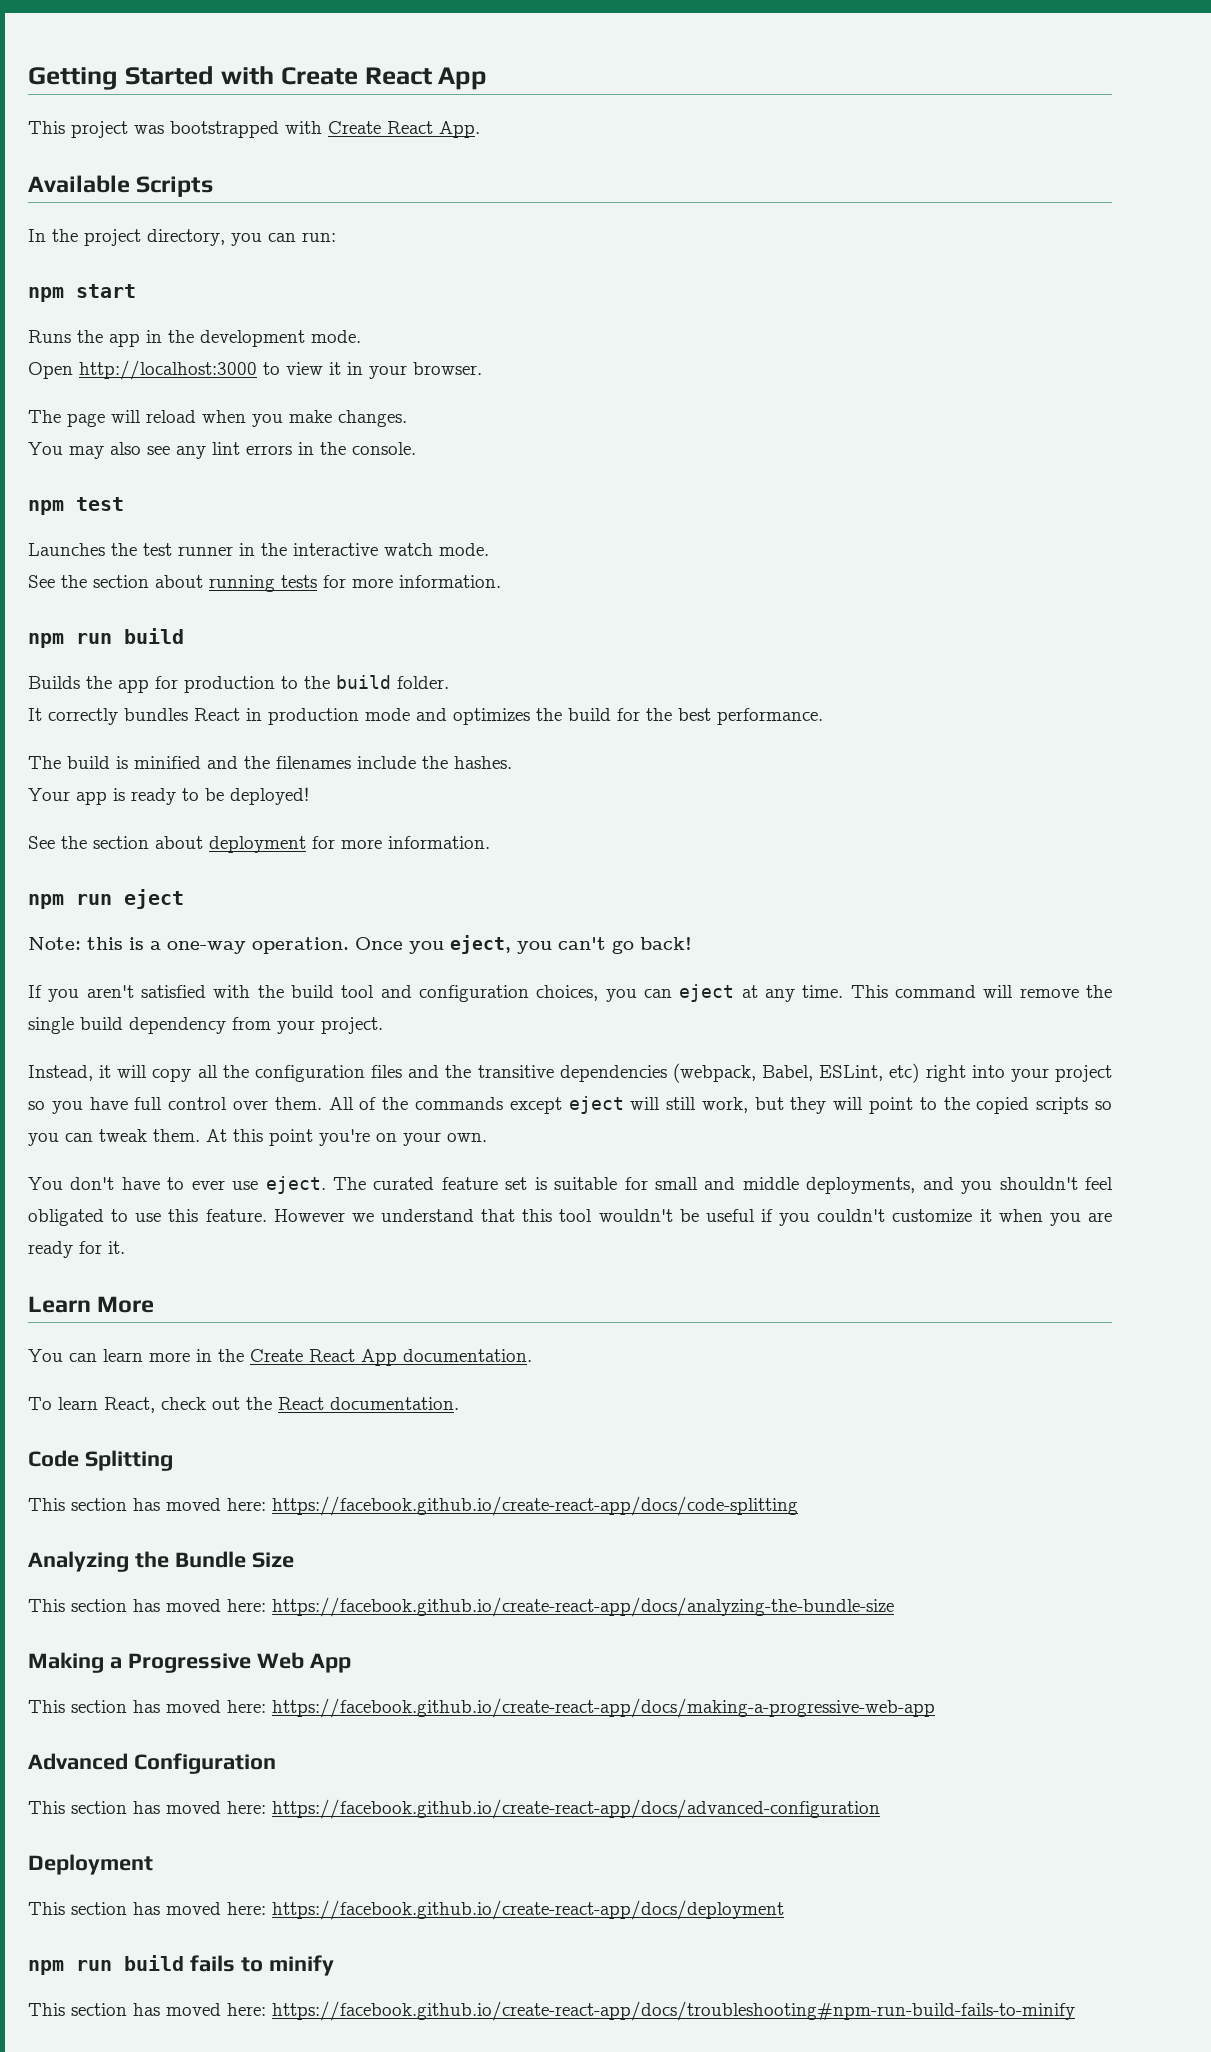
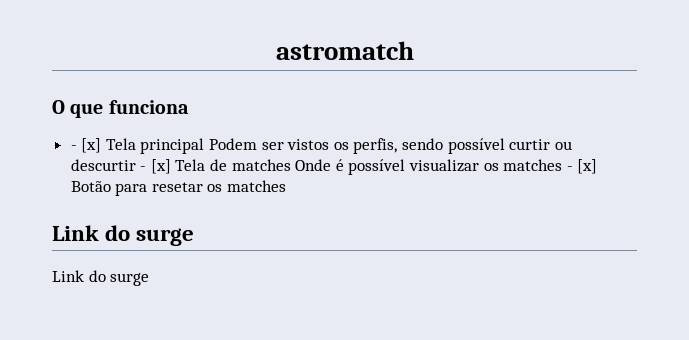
[28,66,488,90] [28,121,480,138] [28,175,214,197] [28,229,336,246] [28,284,136,302] [28,330,361,347] [28,360,482,380] [28,410,407,427] [28,442,416,459] [28,497,124,515] [28,543,489,556] [28,575,501,592] [28,628,184,648] [28,675,449,693] [28,708,823,725] [28,756,512,769] [28,787,309,805] [28,836,490,853] [28,889,184,909] [28,935,692,954] [28,984,1113,1002] [28,1017,383,1034] [28,1063,1112,1083] [28,1096,1112,1114] [28,1129,487,1146] [28,1176,1114,1194] [28,1209,1112,1226] [28,1241,125,1258] [28,1296,155,1313] [28,1349,532,1366] [28,1397,459,1413] [28,1450,173,1471] [28,1496,798,1516] [28,1551,294,1572] [28,1597,894,1617] [28,1652,351,1673] [28,1698,935,1718] [28,1753,276,1774] [28,1799,880,1819] [28,1854,153,1875] [28,1900,784,1920] [28,1955,334,1976] [28,2001,1075,2021] Getting Started with Create React App // This project was bootstrapped with Create React App. // Available Scripts // In the project directory, you can run: // npm start // Runs the app in the development mode. // Open http://localhost:3000 to view it in your browser. // The page will reload when you make changes. // You may also see any lint errors in the console. // npm test // Launches the test runner in the interactive watch mode. // See the section about running tests for more information. // npm run build // Builds the app for production to the build folder. // It correctly bundles React in production mode and optimizes the build for the best performance. // The build is minified and the filenames include the hashes. // Your app is ready to be deployed! // See the section about deployment for more information. // npm run eject // Note: this is a one-way operation. Once you eject, you can't go back! // If you aren't satisfied with the build tool and configuration choices, you can eject at any time. This command will remove the single build dependency from your project. // Instead, it will copy all the configuration files and the transitive dependencies (webpack, Babel, ESLint, etc) right into your project so you have full control over them. All of the commands except eject will still work, but they will point to the copied scripts so you can tweak them. At this point you're on your own. // You don't have to ever use eject. The curated feature set is suitable for small and middle deployments, and you shouldn't feel obligated to use this feature. However we understand that this tool wouldn't be useful if you couldn't customize it when you are ready for it. // Learn More // You can learn more in the Create React App documentation. // To learn React, check out the React documentation. // Code Splitting // This section has moved here: https://facebook.github.io/create-react-app/docs/code-splitting // Analyzing the Bundle Size // This section has moved here: https://facebook.github.io/create-react-app/docs/analyzing-the-bundle-size // Making a Progressive Web App // This section has moved here: https://facebook.github.io/create-react-app/docs/making-a-progressive-web-app // Advanced Configuration // This section has moved here: https://facebook.github.io/create-react-app/docs/advanced-configuration // Deployment // This section has moved here: https://facebook.github.io/create-react-app/docs/deployment // npm run build fails to minify // This section has moved here: https://facebook.github.io/create-react-app/docs/troubleshooting#npm-run-build-fails-to-minify -> [275,41,414,60] [52,100,189,118] [70,138,572,154] [70,159,598,175] [70,180,287,196] [52,225,195,246] [52,270,150,286] astromatch // O que funciona // - [x] Tela principal Podem ser vistos os perfis, sendo possível curtir ou descurtir - [x] Tela de matches Onde é possível visualizar os matches - [x] Botão para resetar os matches // Link do surge // Link do surge

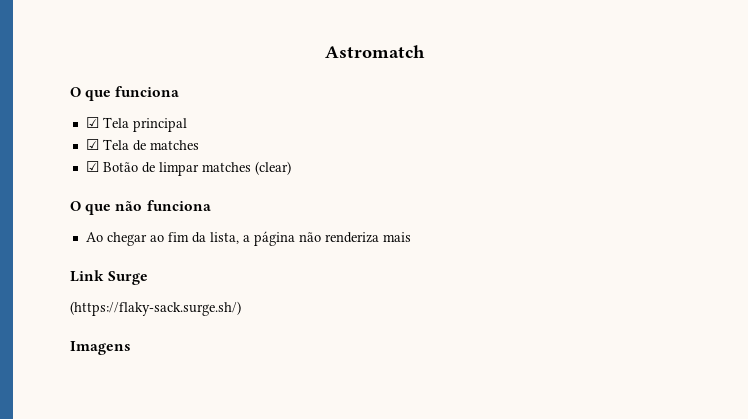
[275,41,414,60] astromatch -> [324,45,425,58] Astromatch
[70,138,102,153] - [x] -> [85,117,99,128] ☑
[209,138,572,154] [70,159,598,175] [70,180,287,196] [52,225,195,246] [52,270,150,286] Podem ser vistos os perfis, sendo possível curtir ou descurtir - [x] Tela de matches Onde é possível visualizar os matches - [x] Botão para resetar os matches // Link do surge // Link do surge -> [85,139,199,151] [85,161,291,176] [70,200,211,215] [85,231,411,246] [70,270,149,285] [70,301,241,316] [70,341,131,355] // ☑ Tela de matches // ☑ Botão de limpar matches (clear) // O que não funciona // Ao chegar ao fim da lista, a página não renderiza mais // Link Surge // (https://flaky-sack.surge.sh/) // Imagens

